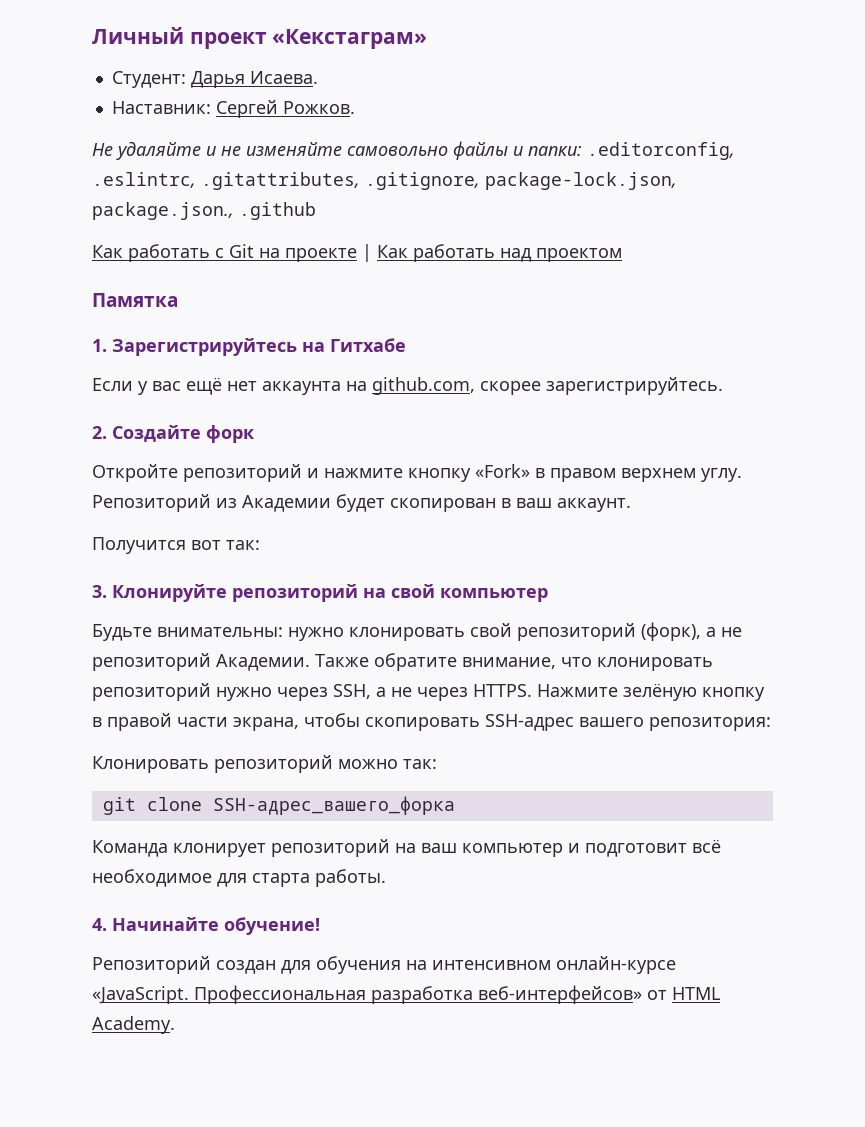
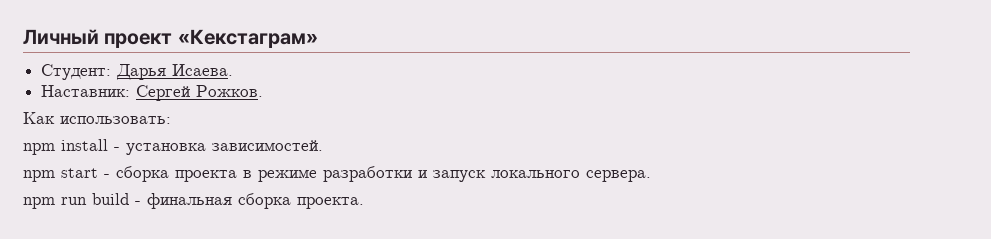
[92,141,735,160] [92,172,677,190] [92,202,316,220] [92,244,622,262] [92,293,178,307] [92,338,406,356] [92,377,723,395] [92,425,255,443] [92,464,742,482] [92,494,631,512] [92,537,260,554] [92,584,548,602] [92,622,742,641] [92,653,713,671] [92,683,765,701] [92,713,771,731] [92,755,437,773] [102,796,455,815] [92,839,721,857] [92,869,386,887] [92,917,320,935] [92,956,676,974] [92,985,720,1004] [92,1016,175,1034] Не удаляйте и не изменяйте самовольно файлы и папки: .editorconfig, .eslintrc, .gitattributes, .gitignore, package-lock.json, package.json., .github // Как работать с Git на проекте | Как работать над проектом // Памятка // 1. Зарегистрируйтесь на Гитхабе // Если у вас ещё нет аккаунта на github.com, скорее зарегистрируйтесь. // 2. Создайте форк // Откройте репозиторий и нажмите кнопку «Fork» в правом верхнем углу. Репозиторий из Академии будет скопирован в ваш аккаунт. // Получится вот так: // 3. Клонируйте репозиторий на свой компьютер // Будьте внимательны: нужно клонировать свой репозиторий (форк), а не репозиторий Академии. Также обратите внимание, что клонировать репозиторий нужно через SSH, а не через HTTPS. Нажмите зелёную кнопку в правой части экрана, чтобы скопировать SSH-адрес вашего репозитория: // Клонировать репозиторий можно так: // git clone SSH-адрес_вашего_форка // Команда клонирует репозиторий на ваш компьютер и подготовит всё необходимое для старта работы. // 4. Начинайте обучение! // Репозиторий создан для обучения на интенсивном онлайн‑курсе «JavaScript. Профессиональная разработка веб-интерфейсов» от HTML Academy. -> [23,112,171,124] [23,139,323,155] [23,166,651,182] [23,193,364,209] Как использовать: // npm install - установка зависимостей. // npm start - сборка проекта в режиме разработки и запуск локального сервера. // npm run build - финальная сборка проекта.

